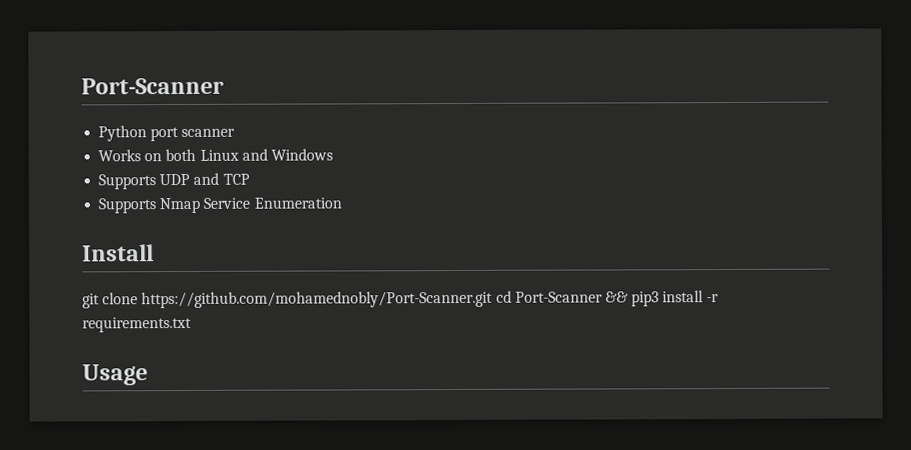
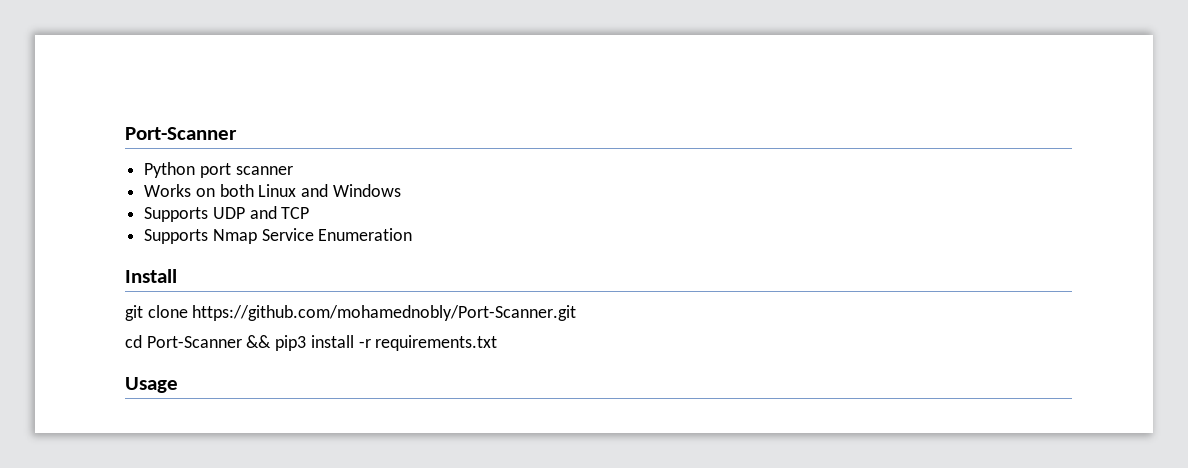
(494, 299) none -> (577, 313) //

